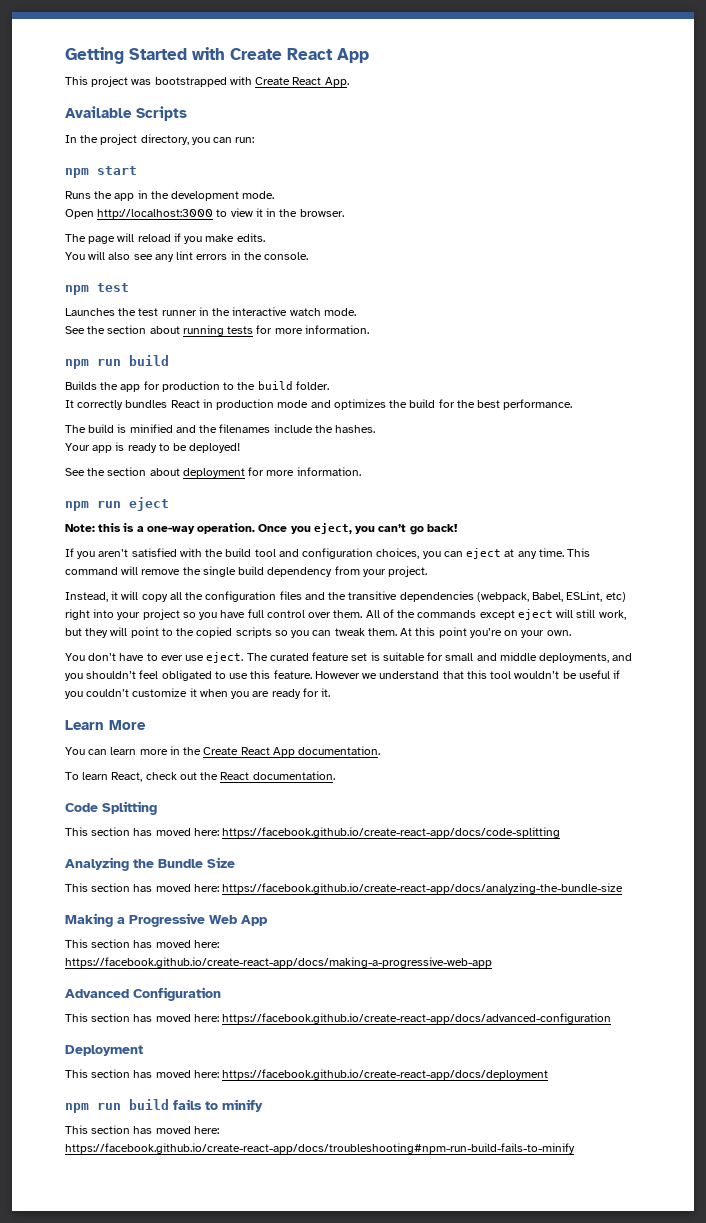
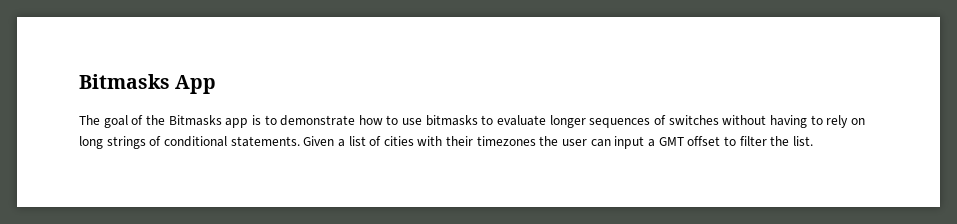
[65,47,369,64] [65,76,349,87] [65,106,187,121] [65,134,255,145] [65,166,137,178] [65,190,275,201] [65,208,344,219] [65,233,265,244] [65,251,309,262] [65,283,129,295] [65,307,356,316] [65,325,369,336] [65,355,169,369] [65,381,329,392] [65,399,573,410] [65,424,376,433] [65,442,241,453] [65,467,361,478] [65,497,169,511] [65,523,457,535] [65,548,591,559] [65,566,428,577] [65,591,626,602] [65,609,626,620] [65,627,571,638] [65,652,633,663] [65,670,621,681] [65,688,331,699] [65,720,146,730] [65,746,381,757] [65,771,335,782] [65,801,157,815] [65,827,561,838] [65,857,235,871] [65,883,624,894] [65,913,268,927] [65,939,219,948] [65,957,492,968] [65,987,221,1001] [65,1013,612,1024] [65,1045,143,1056] [65,1069,549,1080] [65,1099,263,1113] [65,1125,219,1134] [65,1143,575,1154] Getting Started with Create React App // This project was bootstrapped with Create React App. // Available Scripts // In the project directory, you can run: // npm start // Runs the app in the development mode. // Open http://localhost:3000 to view it in the browser. // The page will reload if you make edits. // You will also see any lint errors in the console. // npm test // Launches the test runner in the interactive watch mode. // See the section about running tests for more information. // npm run build // Builds the app for production to the build folder. // It correctly bundles React in production mode and optimizes the build for the best performance. // The build is minified and the filenames include the hashes. // Your app is ready to be deployed! // See the section about deployment for more information. // npm run eject // Note: this is a one-way operation. Once you eject, you can’t go back! // If you aren’t satisfied with the build tool and configuration choices, you can eject at any time. This command will remove the single build dependency from your project. // Instead, it will copy all the configuration files and the transitive dependencies (webpack, Babel, ESLint, etc) right into your project so you have full control over them. All of the commands except eject will still work, but they will point to the copied scripts so you can tweak them. At this point you’re on your own. // You don’t have to ever use eject. The curated feature set is suitable for small and middle deployments, and you shouldn’t feel obligated to use this feature. However we understand that this tool wouldn’t be useful if you couldn’t customize it when you are ready for it. // Learn More // You can learn more in the Create React App documentation. // To learn React, check out the React documentation. // Code Splitting // This section has moved here: https://facebook.github.io/create-react-app/docs/code-splitting // Analyzing the Bundle Size // This section has moved here: https://facebook.github.io/create-react-app/docs/analyzing-the-bundle-size // Making a Progressive Web App // This section has moved here: https://facebook.github.io/create-react-app/docs/making-a-progressive-web-app // Advanced Configuration // This section has moved here: https://facebook.github.io/create-react-app/docs/advanced-configuration // Deployment // This section has moved here: https://facebook.github.io/create-react-app/docs/deployment // npm run build fails to minify // This section has moved here: https://facebook.github.io/create-react-app/docs/troubleshooting#npm-run-build-fails-to-minify -> [79,74,217,94] [79,115,865,128] [79,136,813,149] Bitmasks App // The goal of the Bitmasks app is to demonstrate how to use bitmasks to evaluate longer sequences of switches without having to rely on long strings of conditional statements. Given a list of cities with their timezones the user can input a GMT offset to filter the list.

